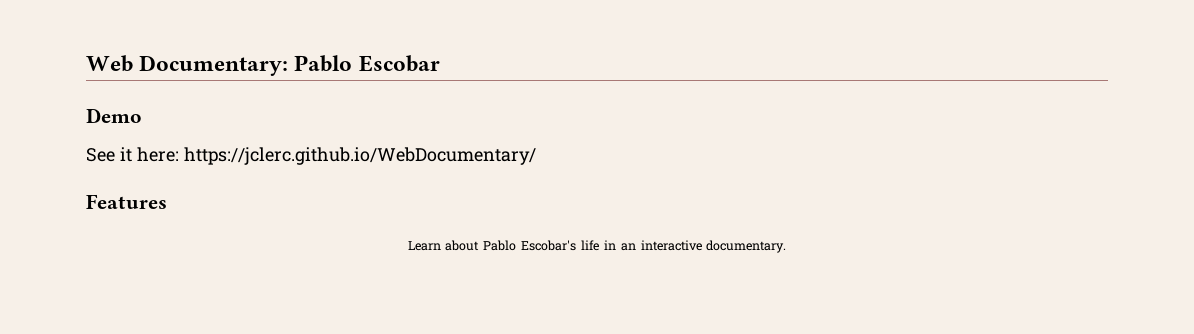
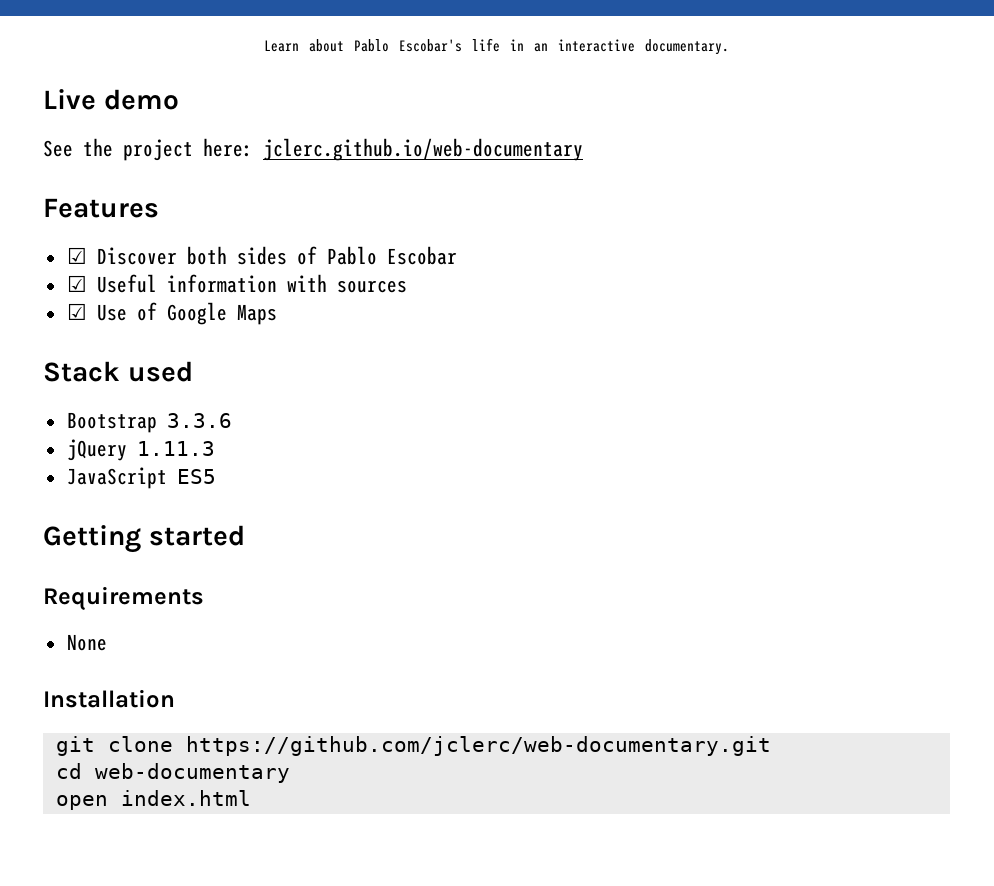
[86,55,440,76] [86,108,142,123] [86,147,536,165] [86,194,167,209] Web Documentary: Pablo Escobar // Demo // See it here: https://jclerc.github.io/WebDocumentary/ // Features // -> (264, 46) none
(787, 246) none -> [43,89,179,110] [43,138,583,161] [43,198,159,218] [66,246,457,265] [66,274,407,293] [66,302,277,325] [43,361,193,382] [66,412,232,433] [66,439,215,461] [66,467,216,489] [43,525,245,553] [43,586,204,611] [66,634,107,651] [43,689,175,708] [55,736,771,756] [55,763,290,783] [55,790,251,810] // Live demo // See the project here: jclerc.github.io/web-documentary // Features // ☑ Discover both sides of Pablo Escobar // ☑ Useful information with sources // ☑ Use of Google Maps // Stack used // Bootstrap 3.3.6 // jQuery 1.11.3 // JavaScript ES5 // Getting started // Requirements // None // Installation // git clone https://github.com/jclerc/web-documentary.git // cd web-documentary // open index.html

